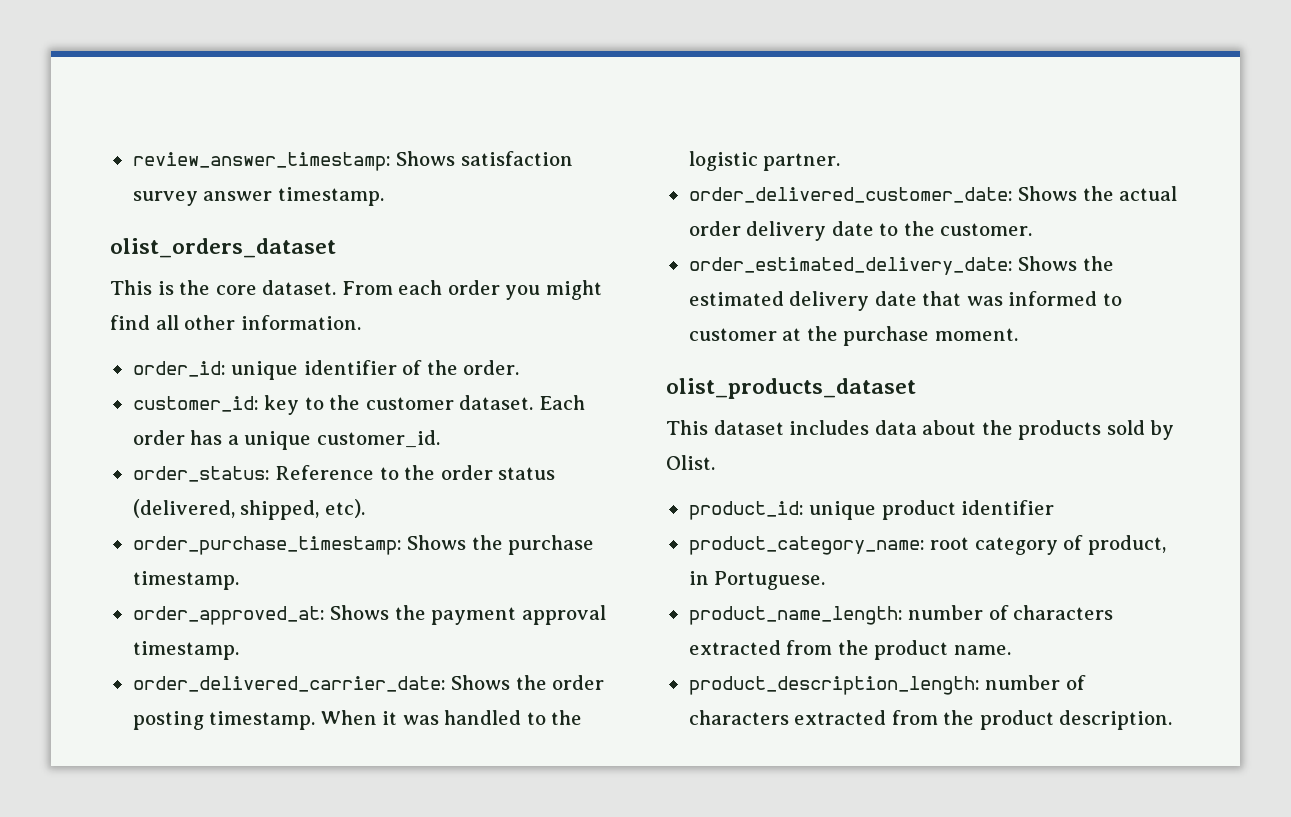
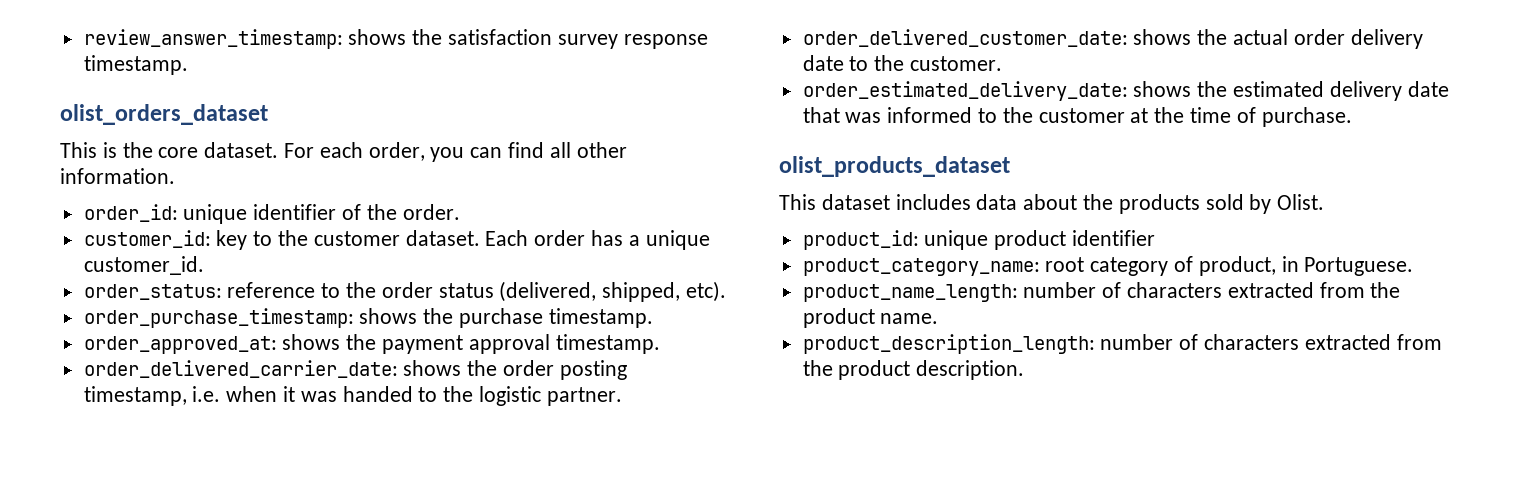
[396,151,456,166] Shows -> [348,29,443,45] shows the
[203,191,273,201] answer -> [623,34,708,49] response
[341,280,602,300] From each order you might -> [284,142,503,162] For each order, you can
[275,465,375,480] Reference -> [227,282,316,298] reference
[407,535,467,550] Shows -> [359,308,418,324] shows
[330,605,390,620] Shows -> [282,334,341,350] shows
[451,675,511,690] Shows -> [403,360,462,376] shows
[209,710,377,730] timestamp. When -> [83,386,278,406] timestamp, i.e. when
[444,710,522,725] handled -> [342,386,413,402] handed
[1018,186,1078,201] Shows -> [1133,29,1192,45] shows
[1018,256,1078,271] Shows -> [1133,81,1192,97] shows
(1122, 299) none -> [1002,107,1033,123] the
[843,326,1018,346] purchase moment. -> [1190,107,1352,127] time of purchase.

